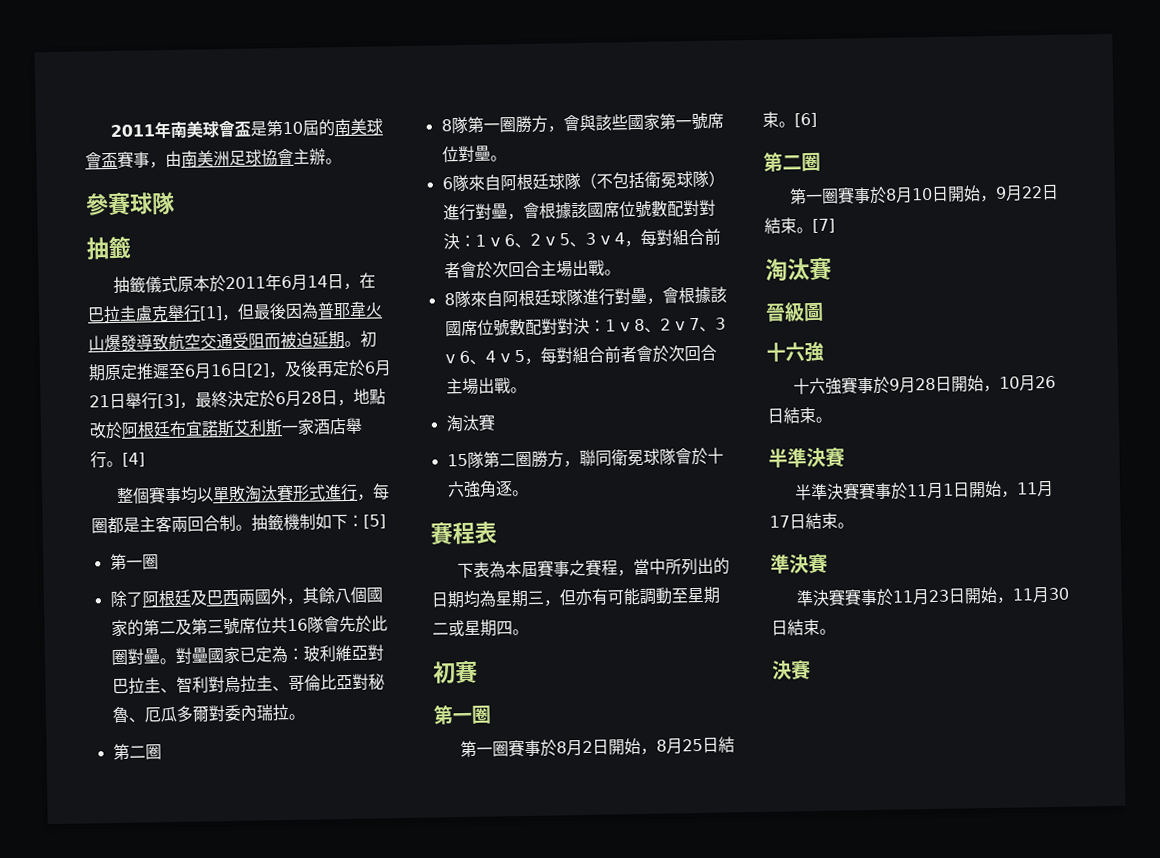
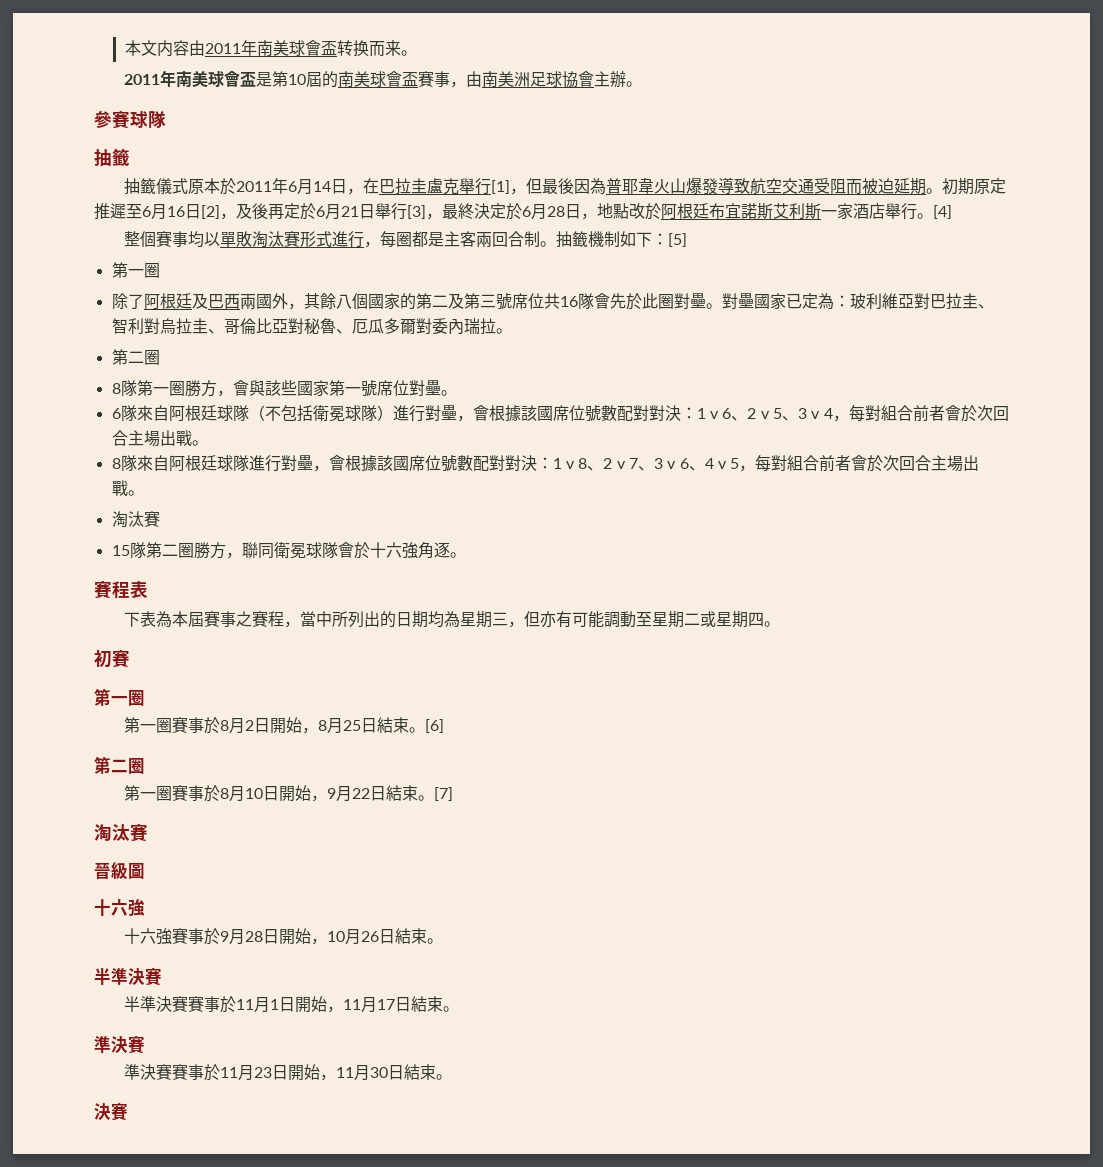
(110, 130) none -> [124,40,417,57] 本文内容由2011年南美球會盃转换而来。 //

